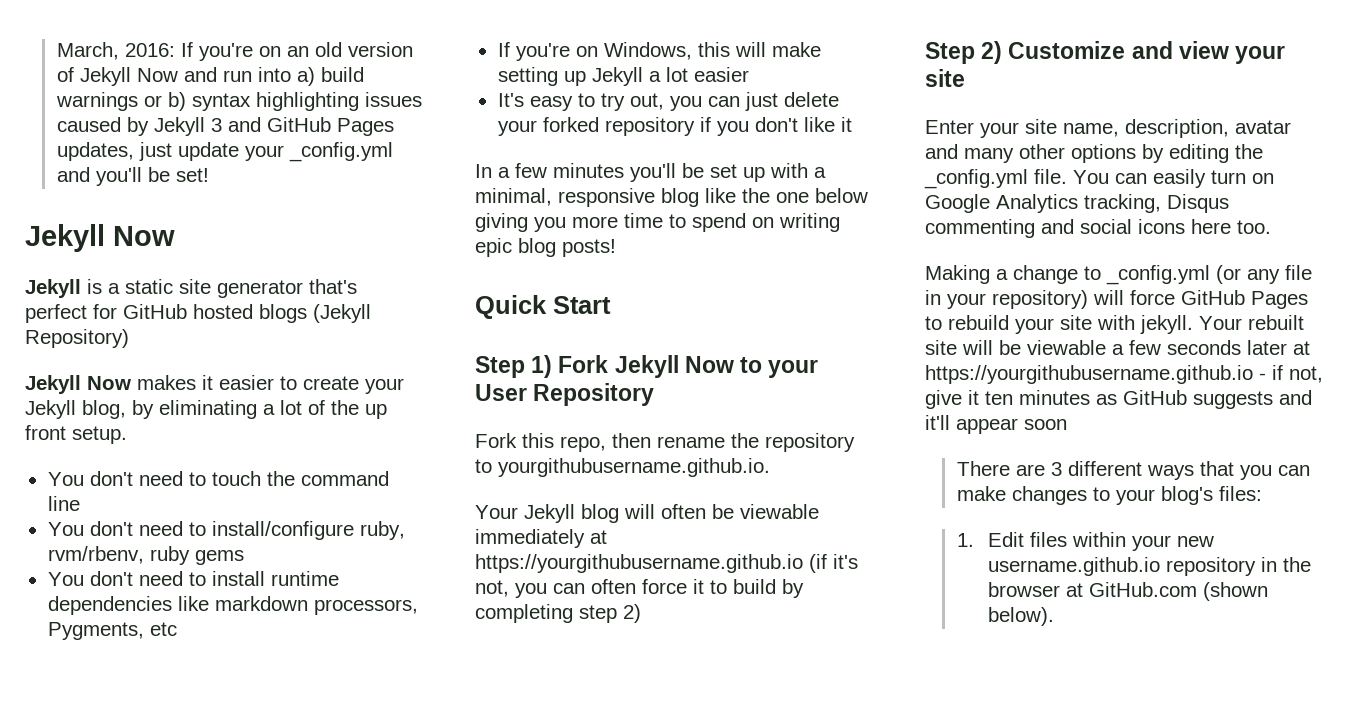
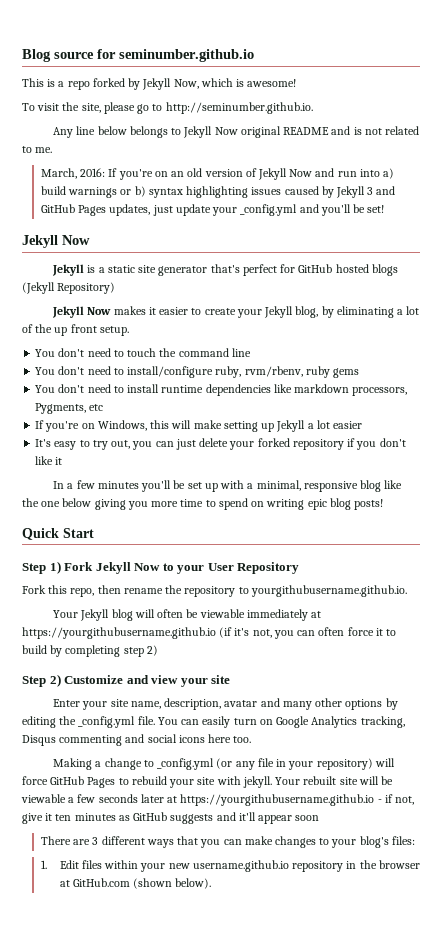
(56, 51) none -> [22,49,254,62] [22,78,297,90] [22,102,313,114] [53,126,420,138] [22,146,53,153] Blog source for seminumber.github.io // This is a repo forked by Jekyll Now, which is awesome! // To visit the site, please go to http://seminumber.github.io. // Any line below belongs to Jekyll Now original README and is not related to me. //

